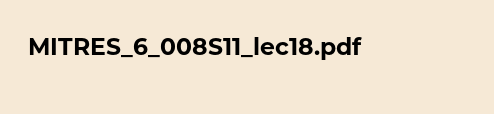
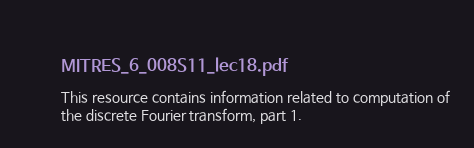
(362, 48) none -> [61,90,450,106] [61,108,302,124] // This resource contains information related to computation of the discrete Fourier transform, part 1.

